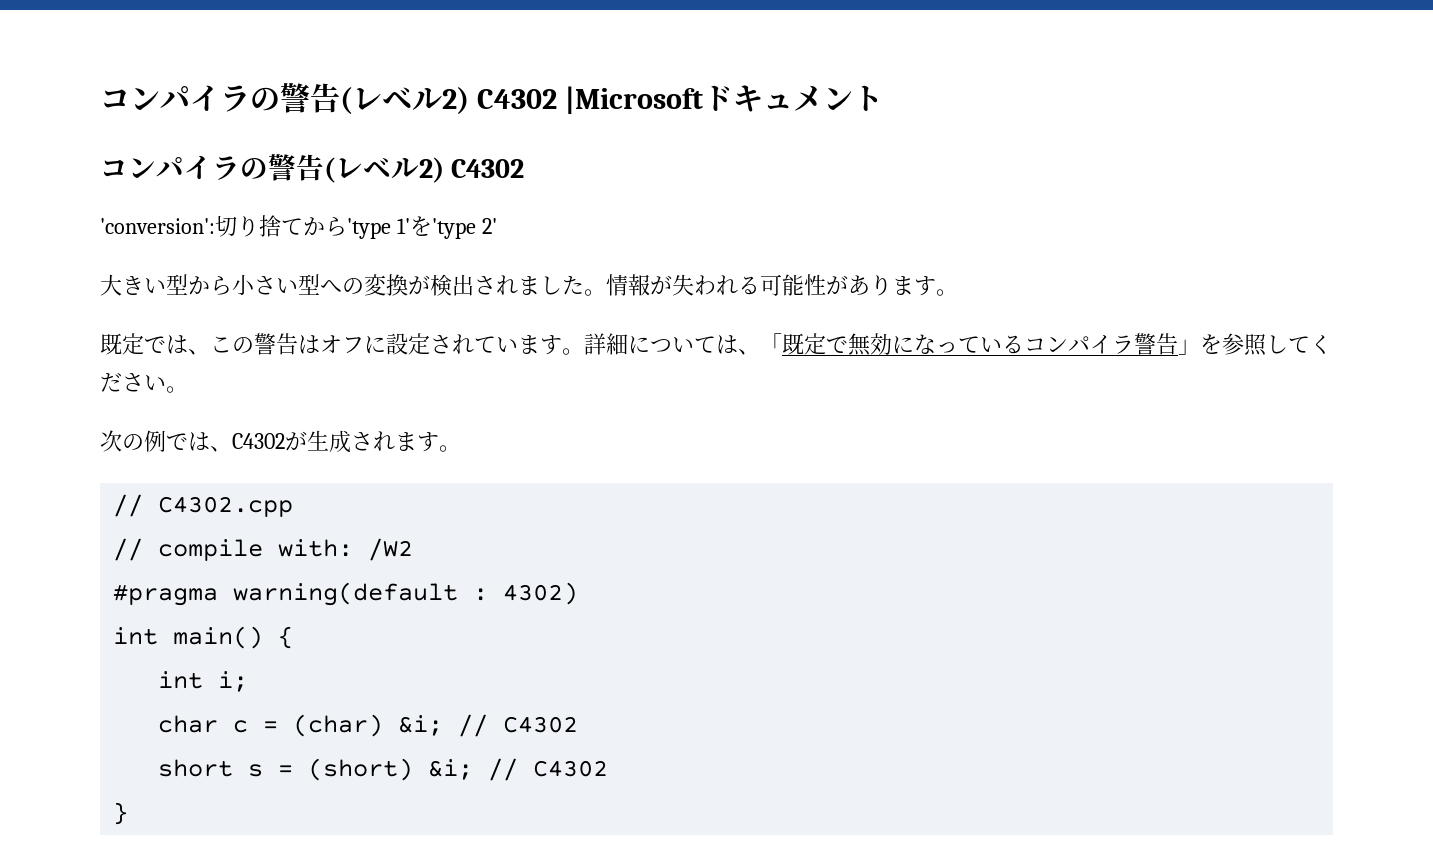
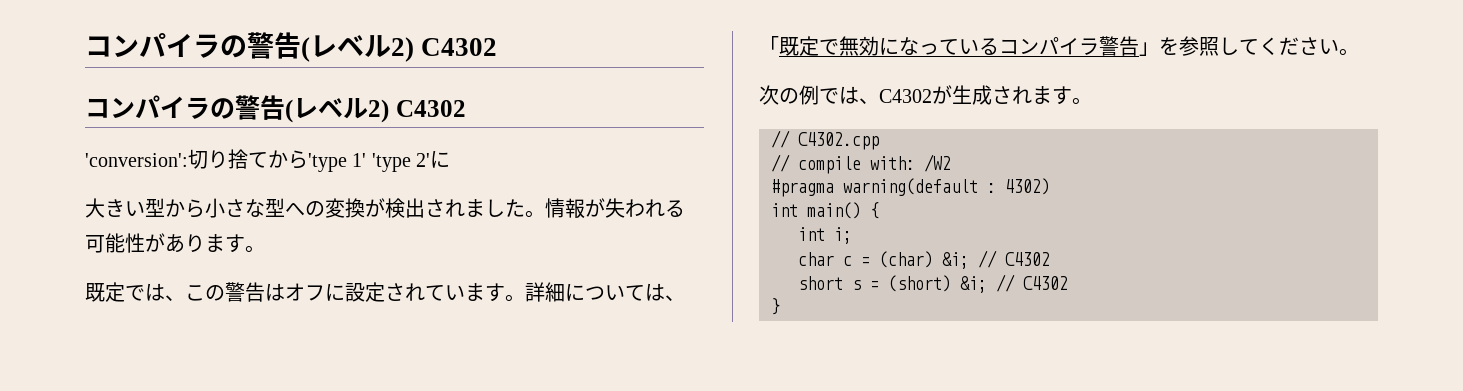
[100,83,884,114] コンパイラの警告(レベル2) C4302 |Microsoftドキュメント -> [85,32,498,62] コンパイラの警告(レベル2) C4302
[409,216,432,236] を -> (367, 160) none
(497, 226) none -> [430,151,451,168] に
[276,278,298,294] い -> [245,199,265,217] な

